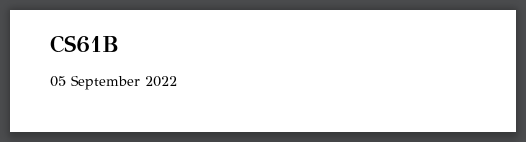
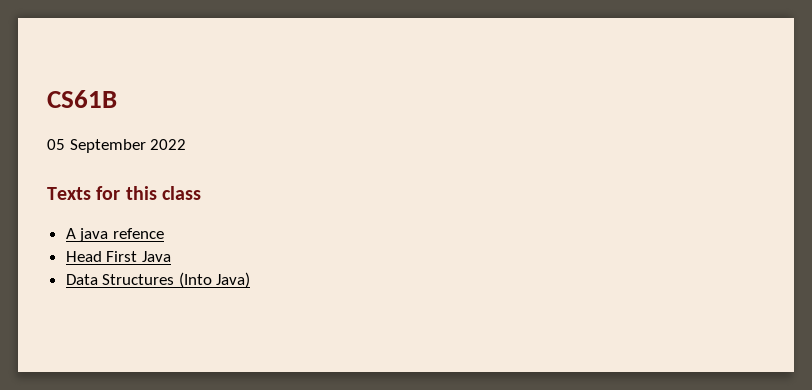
(177, 81) none -> [47,186,201,200] [65,228,164,242] [65,251,171,262] [65,272,251,288] // Texts for this class // A java refence // Head First Java // Data Structures (Into Java)

